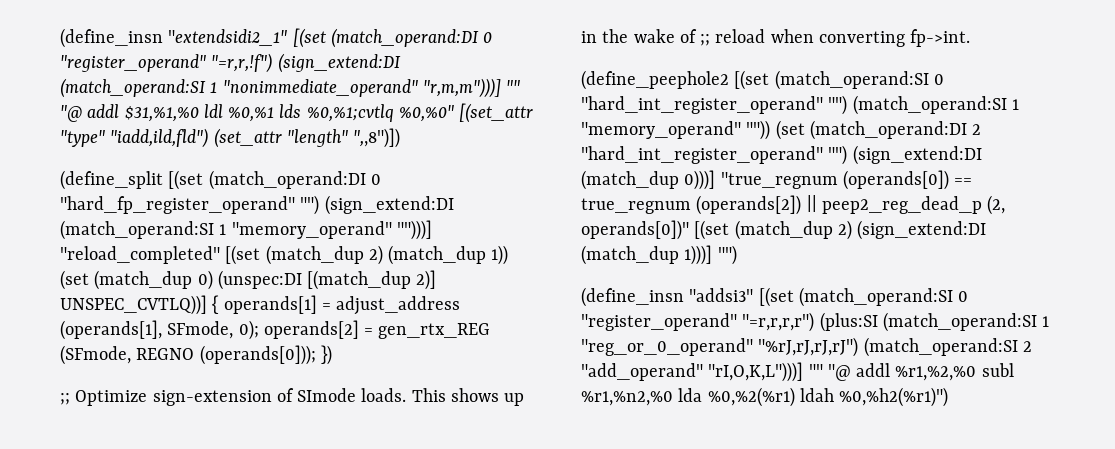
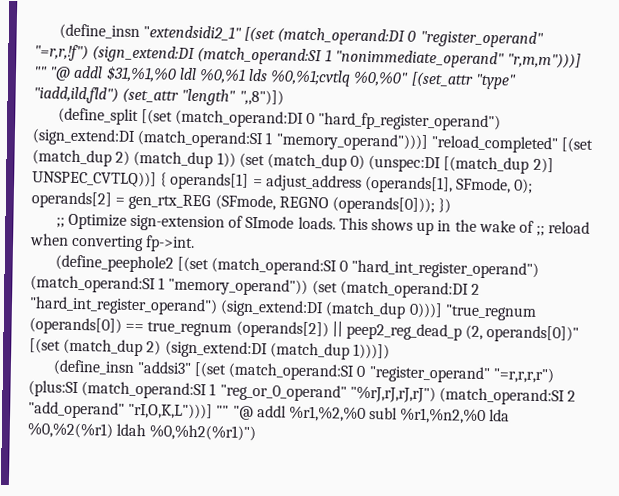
[60,195,454,215] [60,220,432,240] "hard_fp_register_operand" "") (sign_extend:DI (match_operand:SI 1 "memory_operand" "")))] -> [318,112,502,132] [32,128,428,152] "hard_fp_register_operand") (sign_extend:DI (match_operand:SI 1 "memory_operand")))]
[581,95,1019,115] [581,120,771,140] "hard_int_register_operand" "") (match_operand:SI 1 "memory_operand" "")) -> [351,259,540,279] [30,275,309,296] "hard_int_register_operand") (match_operand:SI 1 "memory_operand"))
[581,145,848,165] "hard_int_register_operand" "") -> [29,296,218,316] "hard_int_register_operand")
[684,245,737,265] 1)))] "") -> [352,343,390,360] 1)))])

